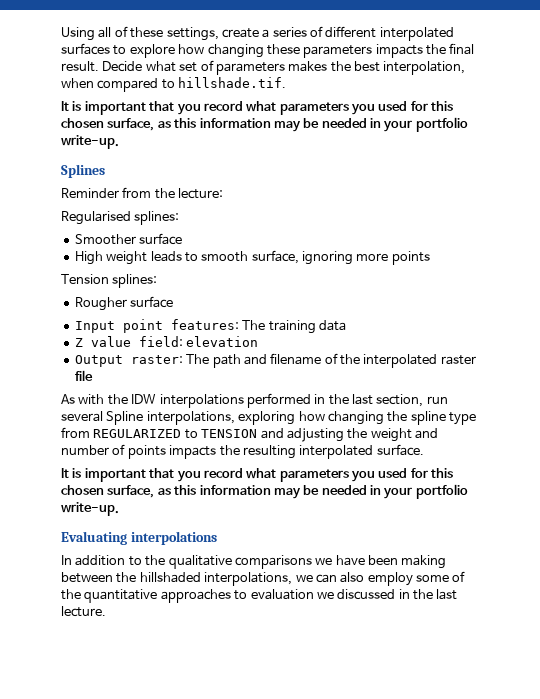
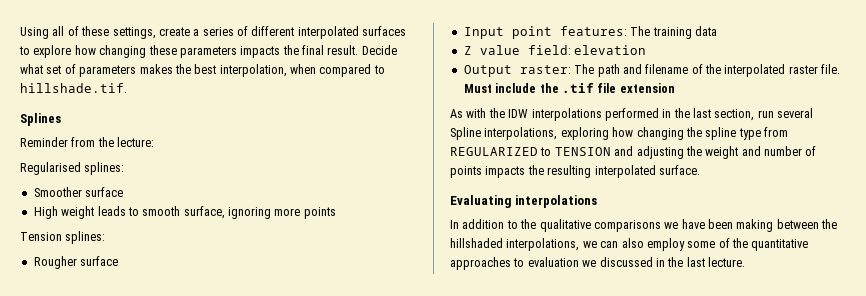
[61,101,454,115] [61,117,468,132] [61,135,119,149] // It is important that you record what parameters you used for this chosen surface, as this information may be needed in your portfolio write-up. -> (127, 88) none
(476, 360) none -> [821,64,841,74] [463,83,594,93] file. Must include the .tif
(93, 375) none -> [619,83,675,93] extension
[61,468,454,482] [61,484,468,499] [61,502,119,516] // It is important that you record what parameters you used for this chosen surface, as this information may be needed in your portfolio write-up. -> (700, 170) none

